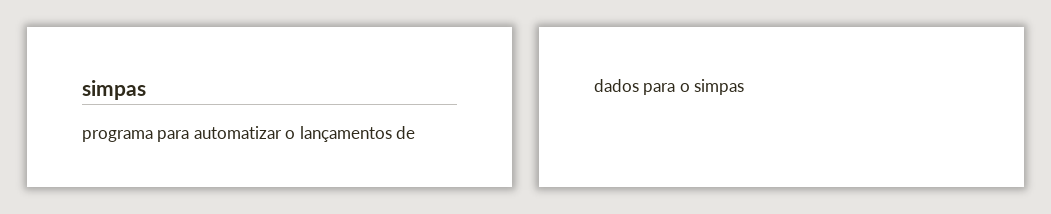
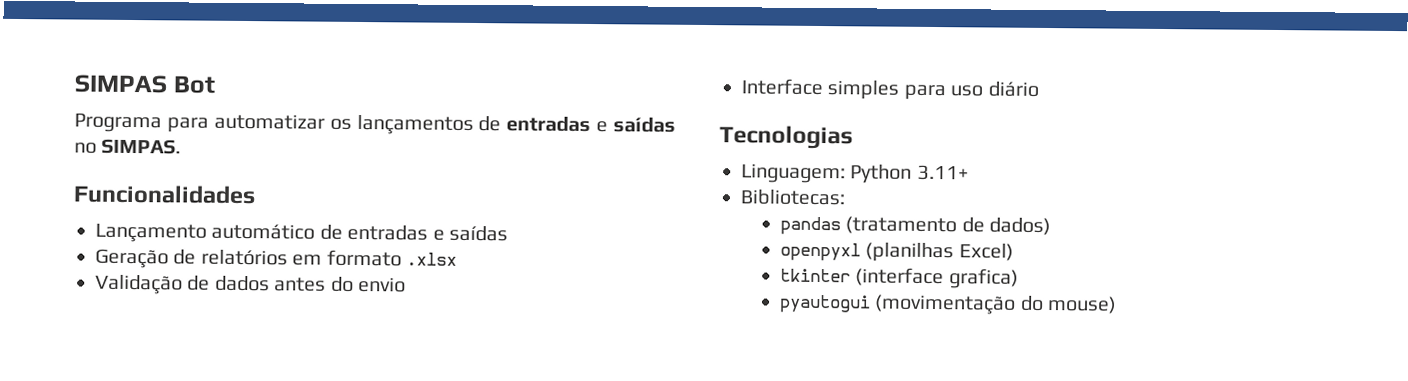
[82,80,146,100] [82,130,153,142] simpas // programa -> [74,74,215,94] [74,113,162,133] SIMPAS Bot // Programa
[285,130,296,139] o -> [329,118,352,130] os
[594,79,745,95] dados para o simpas -> [506,116,676,133] [74,138,182,155] [73,184,256,205] [95,223,508,243] [95,248,457,269] [95,274,406,295] [741,78,1039,101] [719,125,853,150] [741,163,969,184] [740,189,846,206] [779,216,1052,236] [779,242,1014,263] [779,267,1019,289] [778,294,1118,315] entradas e saídas no SIMPAS. // Funcionalidades // Lançamento automático de entradas e saídas // Geração de relatórios em formato .xlsx // Validação de dados antes do envio // Interface simples para uso diário // Tecnologias // Linguagem: Python 3.11+ // Bibliotecas: // pandas (tratamento de dados) // openpyxl (planilhas Excel) // tkinter (interface grafica) // pyautogui (movimentação do mouse)

